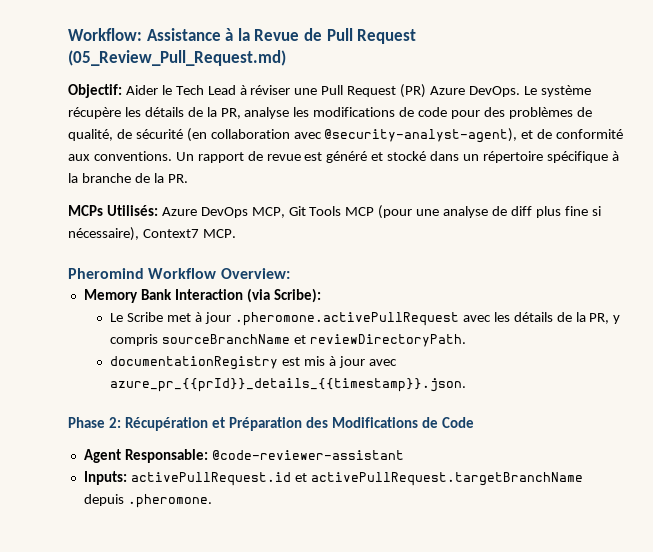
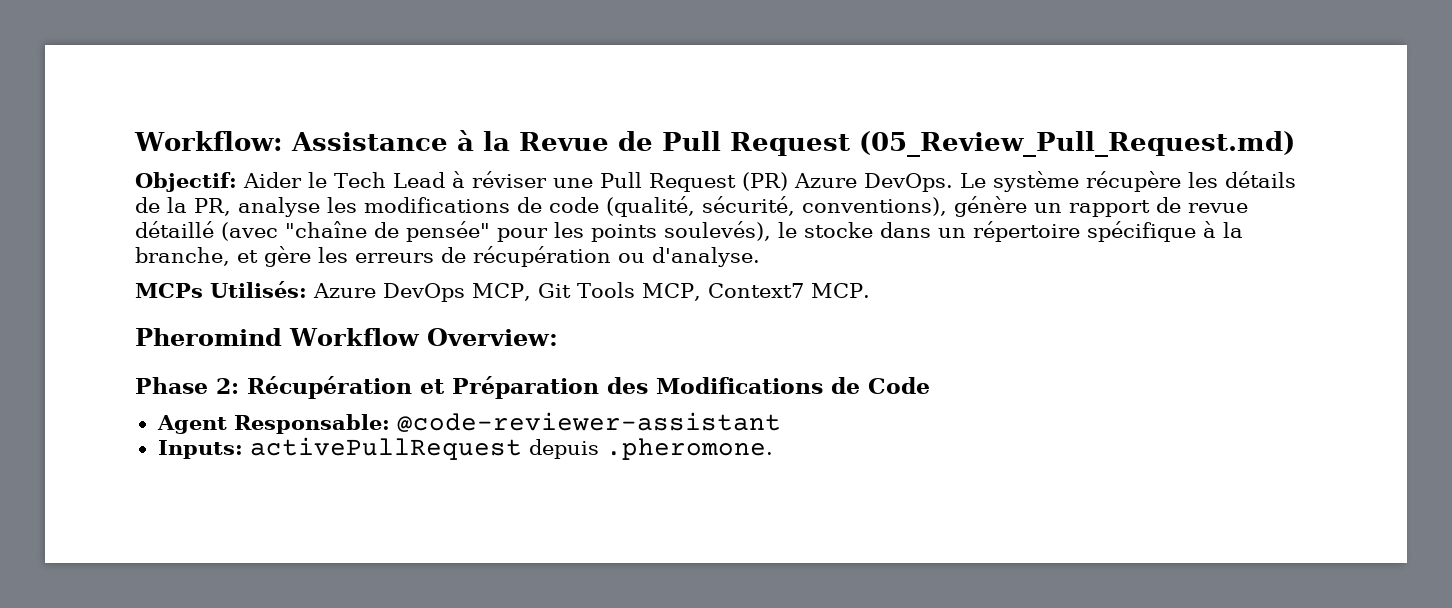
[451,107,592,119] [68,128,624,143] [68,151,427,163] pour des problèmes de qualité, de sécurité (en collaboration avec @security-analyst-agent), et de conformité aux conventions. Un rapport de revue est généré et stocké -> [606,196,1248,217] [135,221,873,242] (qualité, sécurité, conventions), génère un rapport de revue détaillé (avec "chaîne de pensée" pour les points soulevés), le stocke
[81,173,188,183] branche de la PR. -> [135,246,760,267] branche, et gère les erreurs de récupération ou d'analyse.
[345,205,601,219] [68,227,139,241] MCP (pour une analyse de diff plus fine si nécessaire), -> [641,283,701,301] MCP,
[83,288,321,303] [110,312,621,326] [110,334,467,347] [110,356,397,370] [110,378,467,392] // Memory Bank Interaction (via Scribe): // Le Scribe met à jour .pheromone.activePullRequest avec les détails de la PR, y compris sourceBranchName et reviewDirectoryPath. // documentationRegistry est mis à jour avec azure_pr_{{prId}}_details_{{timestamp}}.json. -> (558, 337) none
[130,472,583,486] activePullRequest.id et activePullRequest.targetBranchName -> [249,437,522,460] activePullRequest

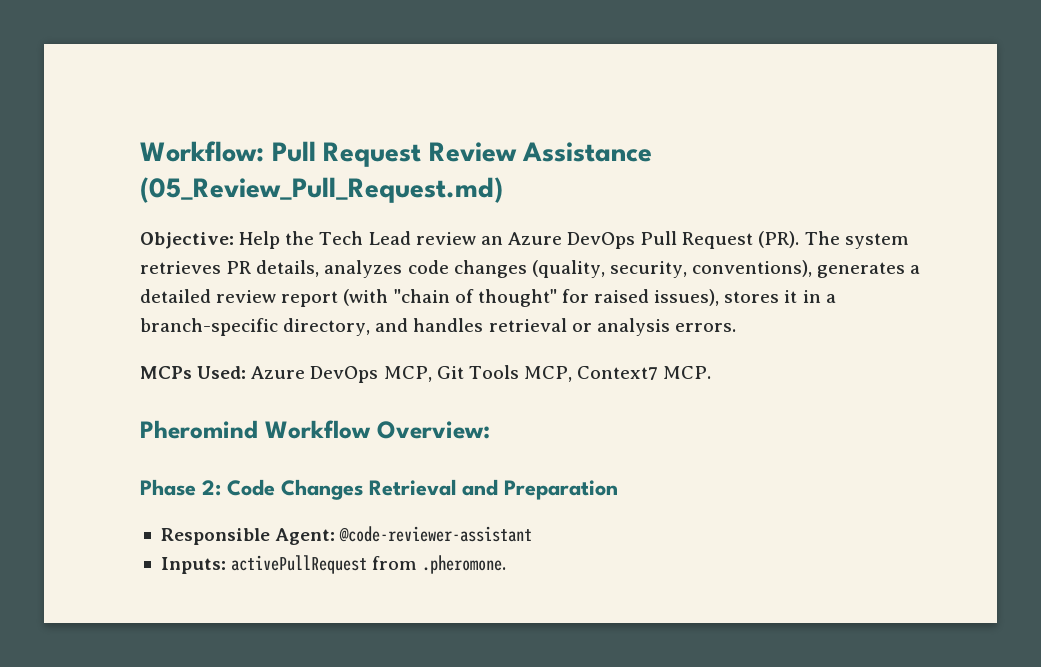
[290,130,1295,157] [135,171,1296,192] [135,196,1248,217] [135,221,1243,242] [135,246,760,267] Assistance à la Revue de Pull Request (05_Review_Pull_Request.md) // Objectif: Aider le Tech Lead à réviser une Pull Request (PR) Azure DevOps. Le système récupère les détails de la PR, analyse les modifications de code (qualité, sécurité, conventions), génère un rapport de revue détaillé (avec "chaîne de pensée" pour les points soulevés), le stocke dans un répertoire spécifique à la branche, et gère les erreurs de récupération ou d'analyse. -> [271,141,653,167] [140,177,503,203] [140,231,909,249] [140,260,921,278] [140,289,836,307] [140,318,736,336] Pull Request Review Assistance (05_Review_Pull_Request.md) // Objective: Help the Tech Lead review an Azure DevOps Pull Request (PR). The system retrieves PR details, analyzes code changes (quality, security, conventions), generates a detailed review report (with "chain of thought" for raised issues), stores it in a branch-specific directory, and handles retrieval or analysis errors.
[210,281,307,298] Utilisés: -> [197,366,247,379] Used:
[247,376,930,399] [156,414,390,434] Récupération et Préparation des Modifications de Code // Agent Responsable: -> [227,479,618,500] [160,528,336,545] Code Changes Retrieval and Preparation // Responsible Agent:
[528,439,599,459] depuis -> [372,556,418,570] from

